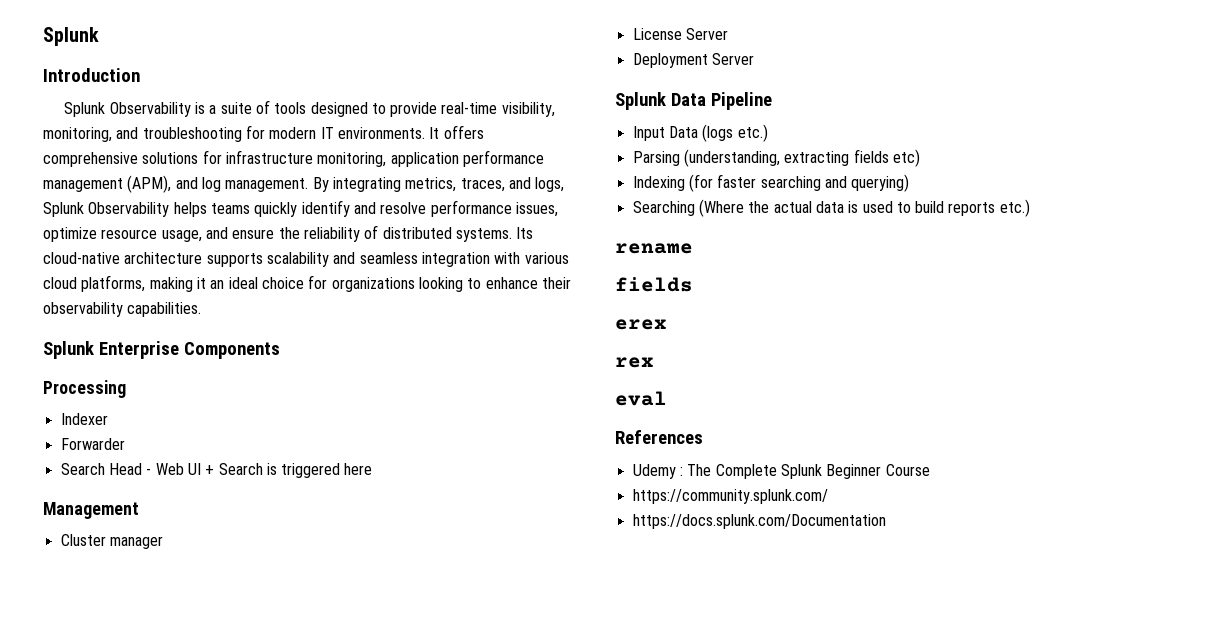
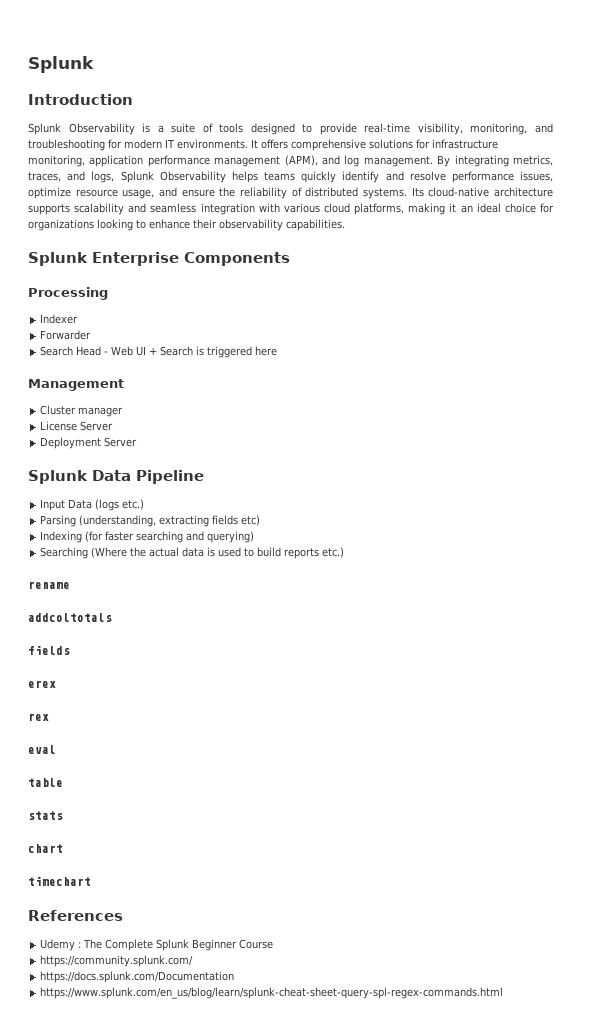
(693, 248) none -> [28,613,112,622] // addcoltotals
(667, 398) none -> [28,778,63,787] [28,811,63,820] [28,844,63,853] [28,876,91,886] // table // stats // chart // timechart
(886, 521) none -> [40,987,504,999] // https://www.splunk.com/en_us/blog/learn/splunk-cheat-sheet-query-spl-regex-commands.html

